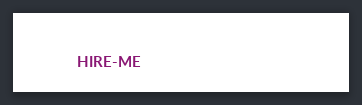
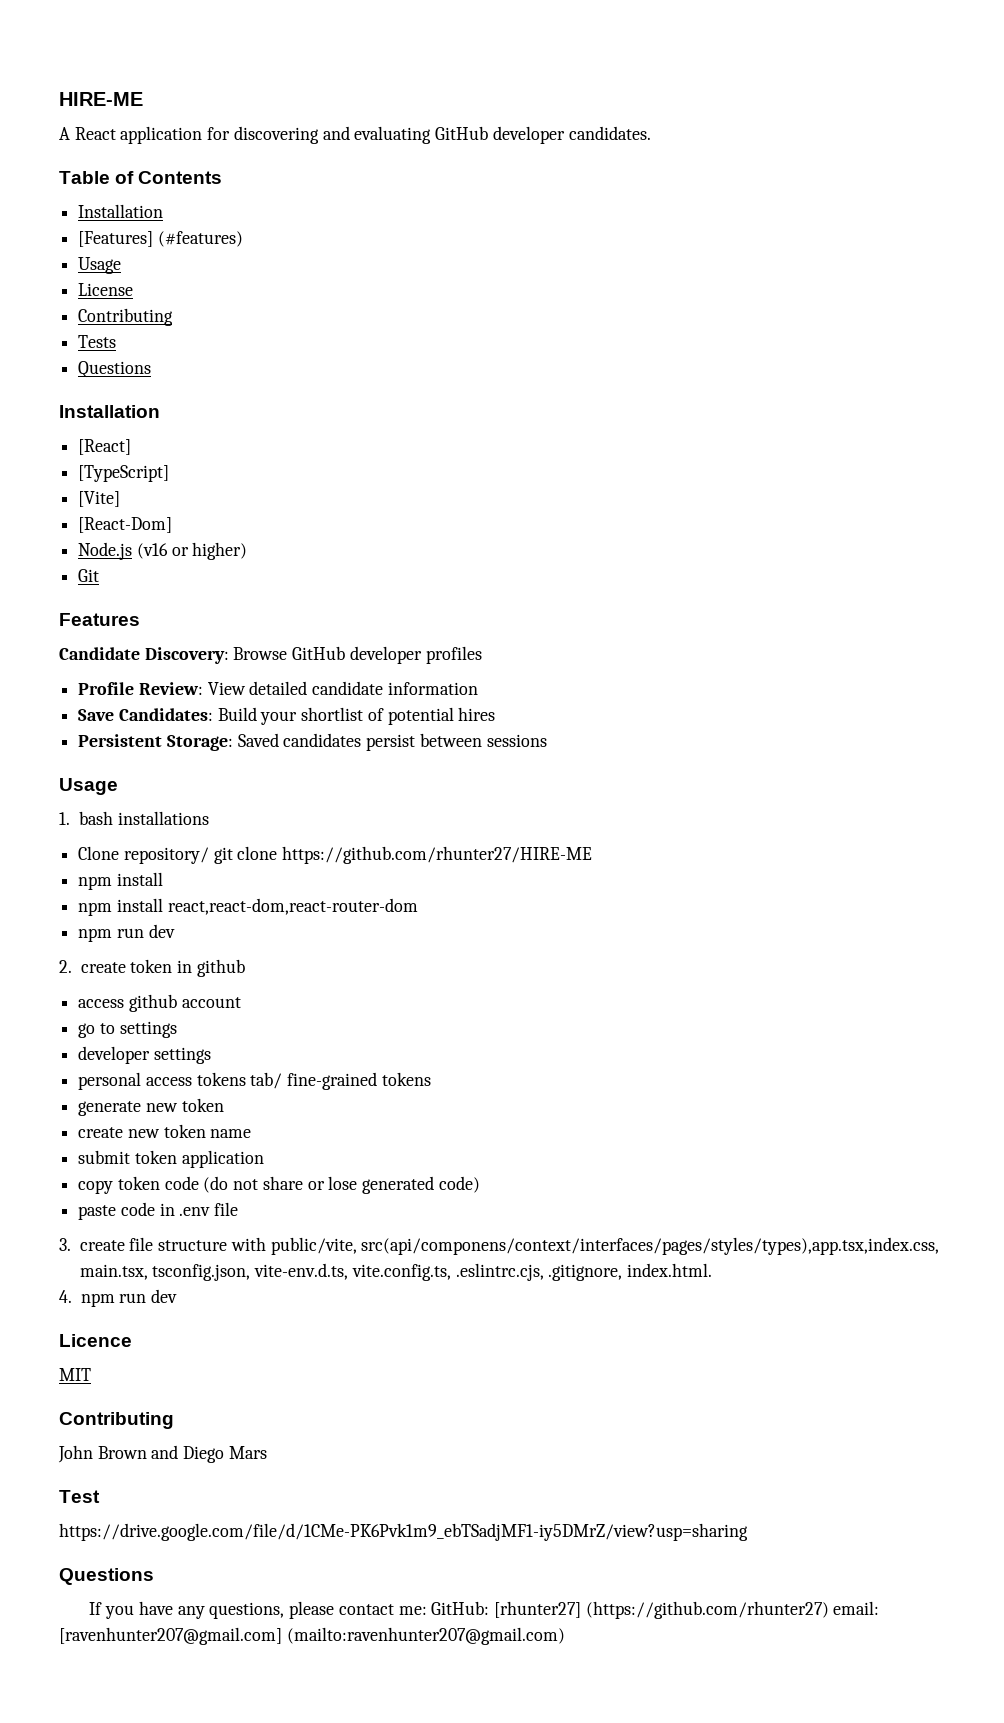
(141, 61) none -> [59,126,651,144] [59,171,223,184] [78,204,164,218] [78,231,243,247] [78,257,122,274] [78,283,134,296] [78,308,174,326] [78,335,117,348] [78,361,152,378] [59,405,160,418] [78,439,132,455] [78,465,170,482] [78,491,121,507] [78,517,173,533] [78,542,248,560] [78,569,100,582] [59,613,140,626] [59,646,482,664] [78,681,478,695] [78,707,496,725] [78,733,547,751] [59,778,118,795] [59,811,209,825] [78,846,593,864] [78,872,163,890] [78,898,418,916] [78,924,175,942] [59,959,245,977] [78,994,241,1012] [78,1021,177,1038] [78,1046,211,1064] [78,1072,431,1090] [78,1098,224,1116] [78,1124,252,1138] [78,1150,264,1168] [78,1176,480,1194] [78,1202,239,1220] [59,1237,940,1255] [79,1263,713,1281] [59,1289,178,1307] [59,1334,132,1347] [59,1368,91,1381] [59,1412,174,1429] [58,1445,267,1463] [59,1490,100,1503] [59,1523,748,1541] [59,1568,154,1585] [89,1601,880,1619] [59,1627,565,1645] // A React application for discovering and evaluating GitHub developer candidates. // Table of Contents // Installation // [Features] (#features) // Usage // License // Contributing // Tests // Questions // Installation // [React] // [TypeScript] // [Vite] // [React-Dom] // Node.js (v16 or higher) // Git // Features // Candidate Discovery: Browse GitHub developer profiles // Profile Review: View detailed candidate information // Save Candidates: Build your shortlist of potential hires // Persistent Storage: Saved candidates persist between sessions // Usage // 1. bash installations // Clone repository/ git clone https://github.com/rhunter27/HIRE-ME // npm install // npm install react,react-dom,react-router-dom // npm run dev // 2. create token in github // access github account // go to settings // developer settings // personal access tokens tab/ fine-grained tokens // generate new token // create new token name // submit token application // copy token code (do not share or lose generated code) // paste code in .env file // 3. create file structure with public/vite, src(api/componens/context/interfaces/pages/styles/types),app.tsx,index.css, main.tsx, tsconfig.json, vite-env.d.ts, vite.config.ts, .eslintrc.cjs, .gitignore, index.html. // 4. npm run dev // Licence // MIT // Contributing // John Brown and Diego Mars // Test // https://drive.google.com/file/d/1CMe-PK6Pvk1m9_ebTSadjMF1-iy5DMrZ/view?usp=sharing // Questions // If you have any questions, please contact me: GitHub: [rhunter27] (https://github.com/rhunter27) email: [ravenhunter207@gmail.com] (mailto:ravenhunter207@gmail.com)

